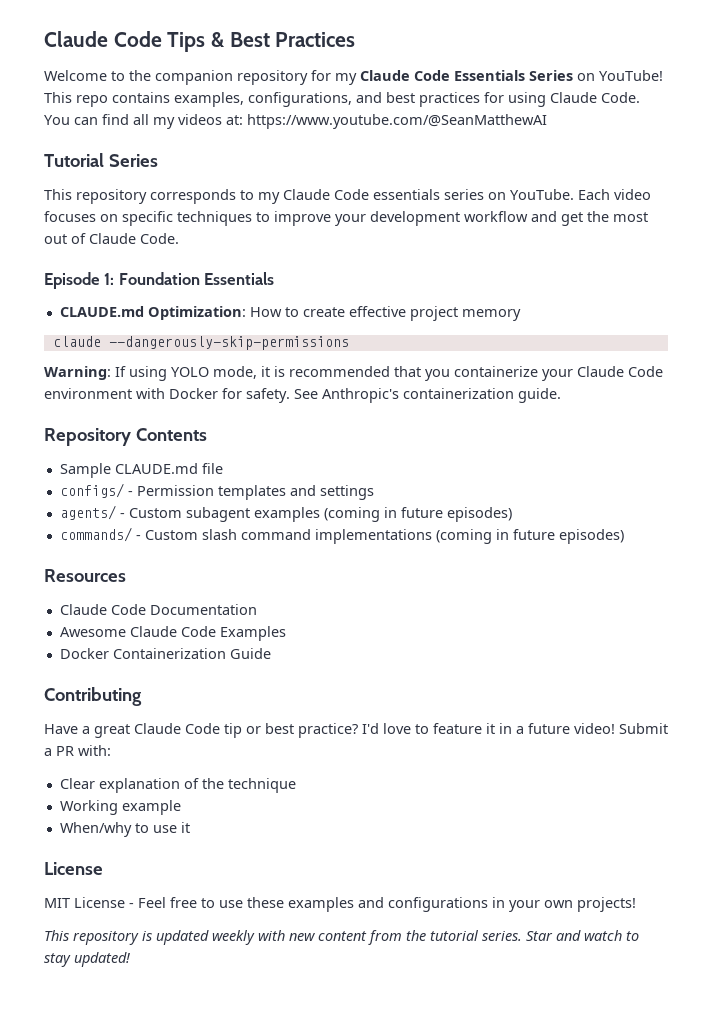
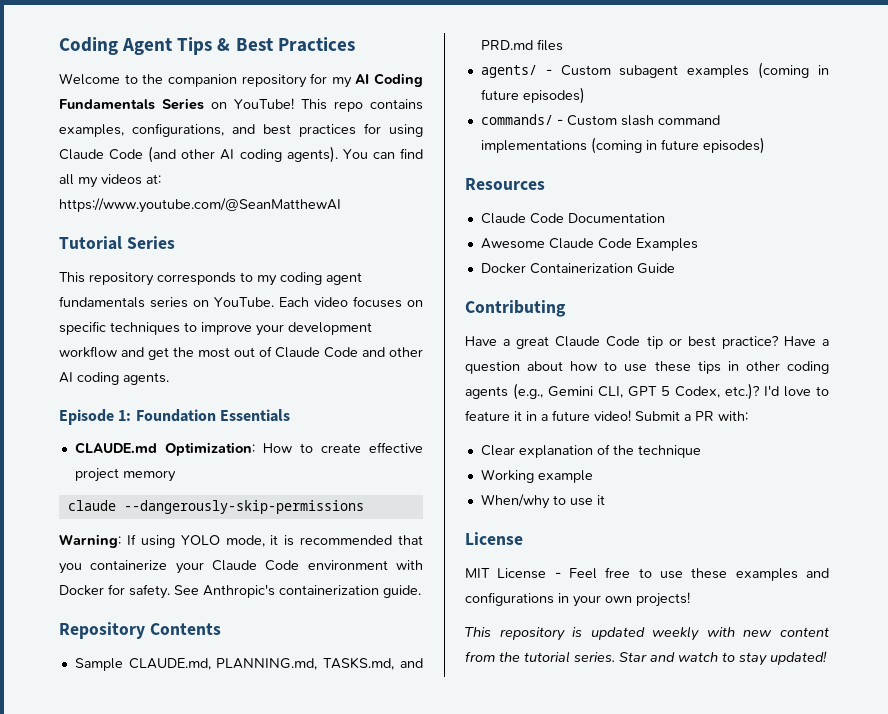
[44,31,162,47] Claude Code -> [59,37,173,55] Coding Agent
[360,70,525,81] Claude Code Essentials -> [355,73,423,87] [59,99,155,110] AI Coding Fundamentals
[601,92,640,103] Code. -> [109,146,338,163] Code (and other AI coding agents).
[283,189,440,200] Claude Code essentials -> [280,272,362,285] [59,296,145,308] coding agent fundamentals
[140,233,179,244] Code. -> [324,347,423,358] [59,372,169,385] Code and other AI coding agents.
[114,463,223,474] [59,483,374,500] CLAUDE.md file // configs/ - Permission templates and settings -> [128,657,423,670] [480,39,563,51] CLAUDE.md, PLANNING.md, TASKS.md, and PRD.md files
(358, 730) none -> [783,336,829,346] [465,361,829,374] [465,383,760,400] Have a question about how to use these tips in other coding agents (e.g., Gemini CLI, GPT 5 Codex, etc.)?

